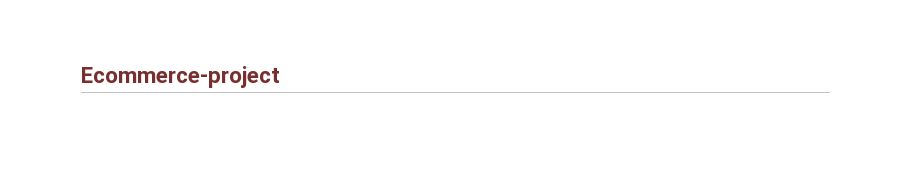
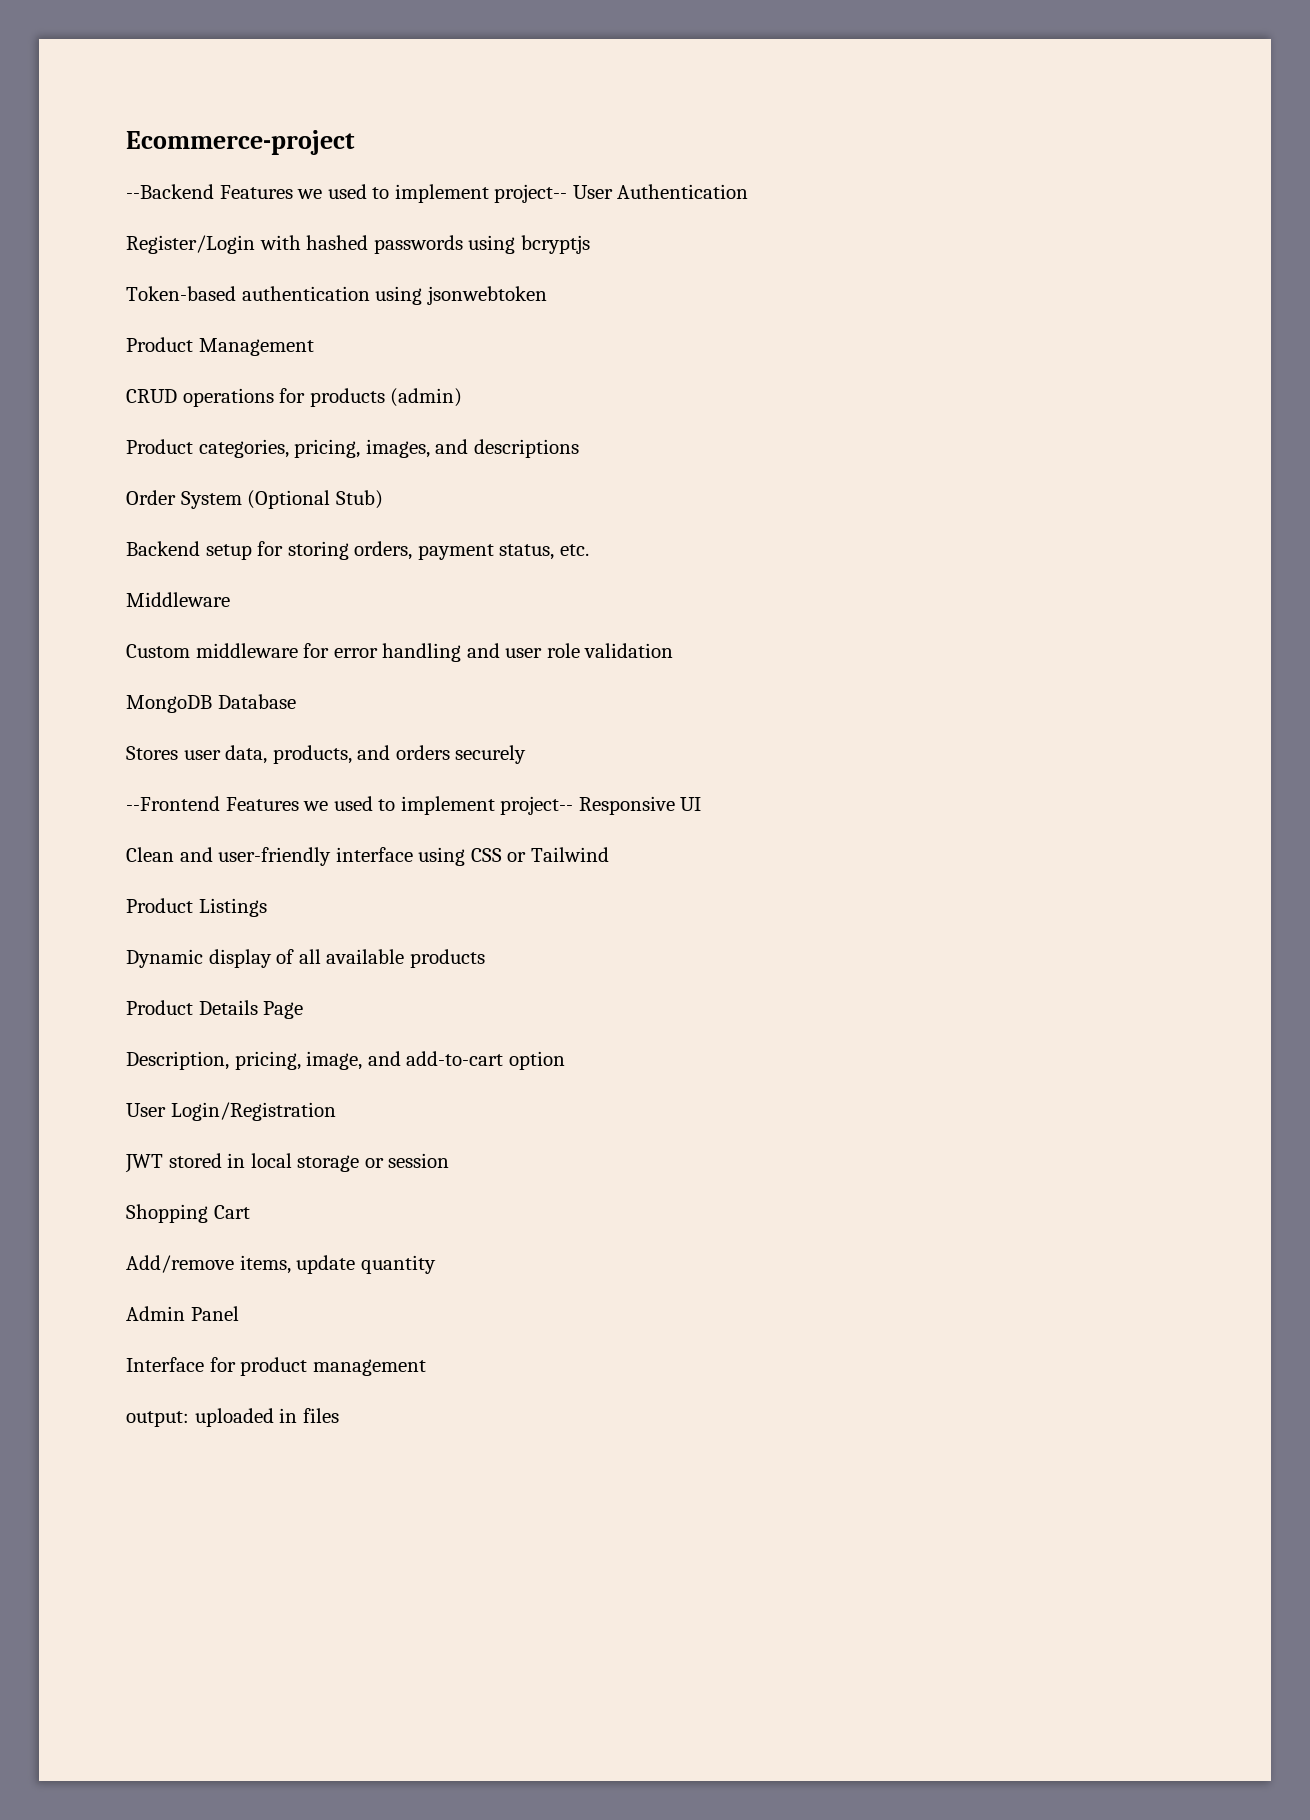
(280, 77) none -> [126,184,749,203] [126,235,590,254] [126,286,547,305] [126,337,314,356] [126,388,463,407] [126,439,579,458] [126,490,383,509] [126,541,589,560] [126,592,230,607] [126,643,674,662] [126,694,296,713] [126,745,527,764] [126,796,702,815] [126,847,609,866] [126,898,267,917] [126,949,485,968] [126,1000,304,1019] [126,1051,565,1070] [126,1102,336,1121] [125,1153,450,1173] [126,1204,250,1223] [126,1255,436,1274] [126,1306,239,1321] [126,1357,426,1376] [126,1408,339,1427] // --Backend Features we used to implement project-- User Authentication // Register/Login with hashed passwords using bcryptjs // Token-based authentication using jsonwebtoken // Product Management // CRUD operations for products (admin) // Product categories, pricing, images, and descriptions // Order System (Optional Stub) // Backend setup for storing orders, payment status, etc. // Middleware // Custom middleware for error handling and user role validation // MongoDB Database // Stores user data, products, and orders securely // --Frontend Features we used to implement project-- Responsive UI // Clean and user-friendly interface using CSS or Tailwind // Product Listings // Dynamic display of all available products // Product Details Page // Description, pricing, image, and add-to-cart option // User Login/Registration // JWT stored in local storage or session // Shopping Cart // Add/remove items, update quantity // Admin Panel // Interface for product management // output: uploaded in files

